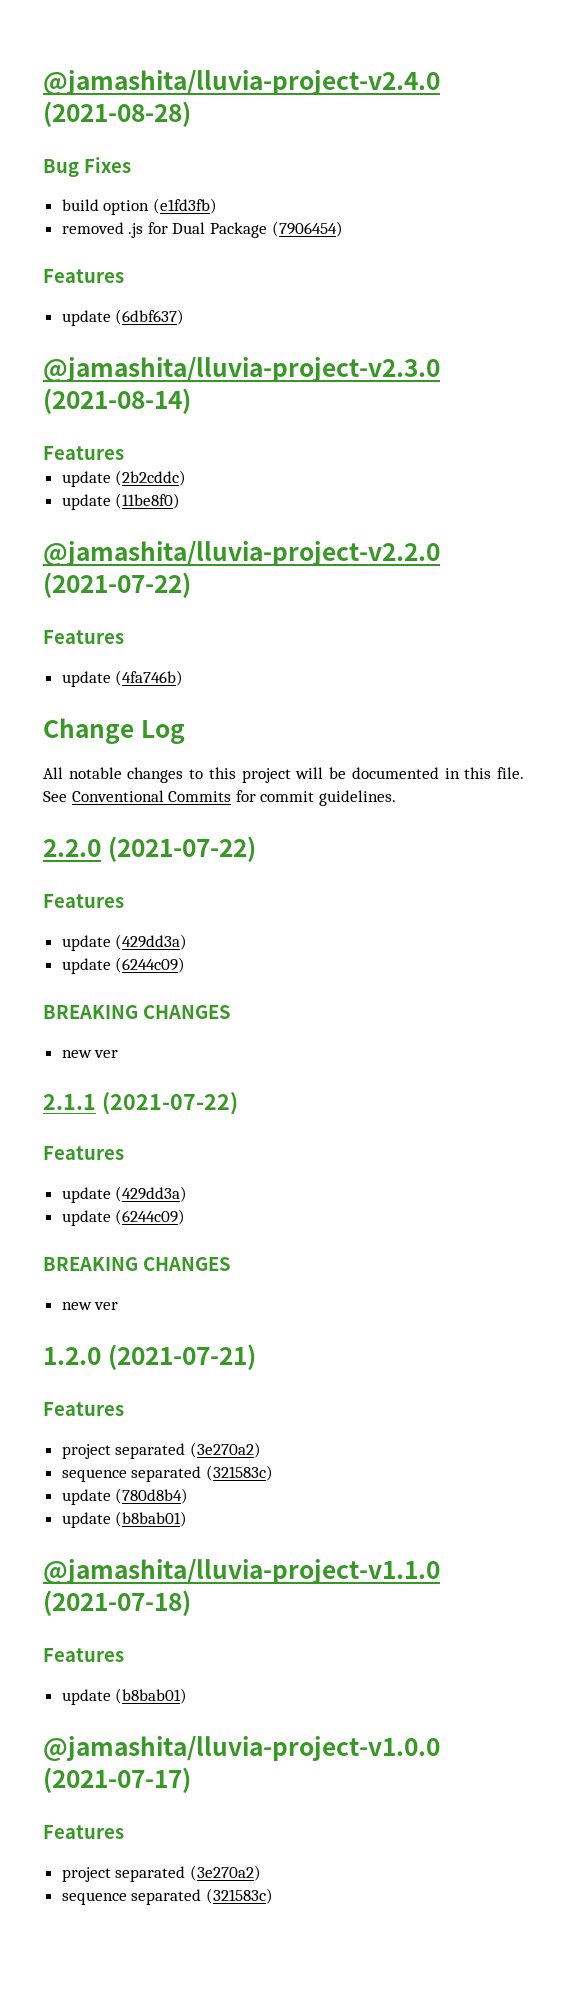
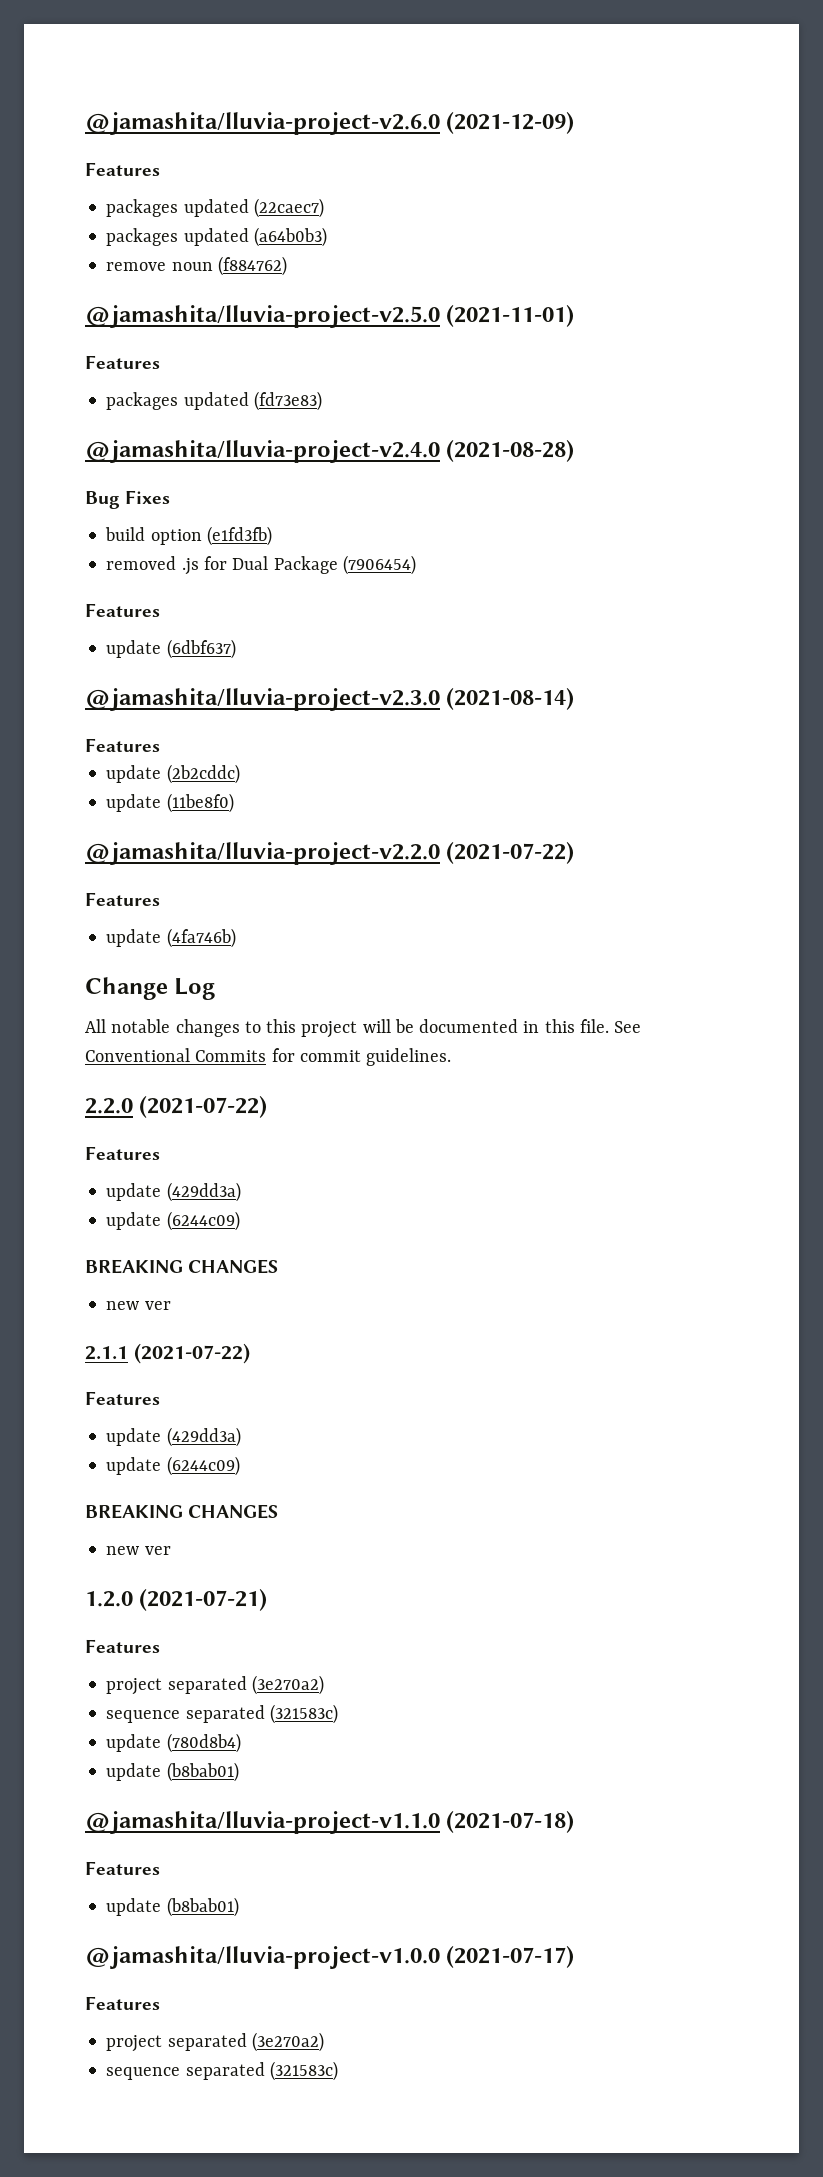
(43, 82) none -> [85,112,575,135] [85,162,160,176] [106,198,324,218] [106,227,327,247] [106,256,287,276] [85,305,575,328] [85,355,160,369] [106,391,322,411] @jamashita/lluvia-project-v2.6.0 (2021-12-09) // Features // packages updated (22caec7) // packages updated (a64b0b3) // remove noun (f884762) // @jamashita/lluvia-project-v2.5.0 (2021-11-01) // Features // packages updated (fd73e83) //

